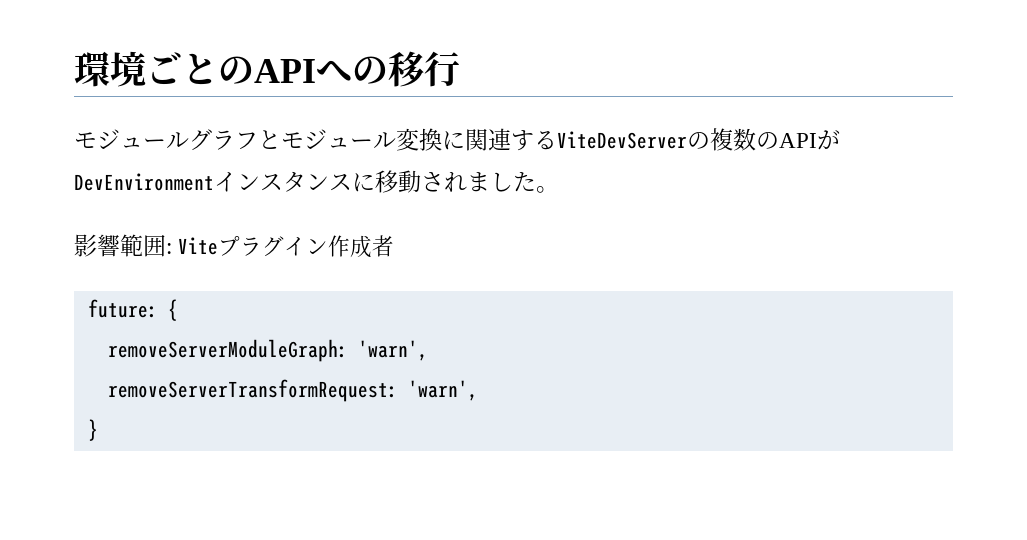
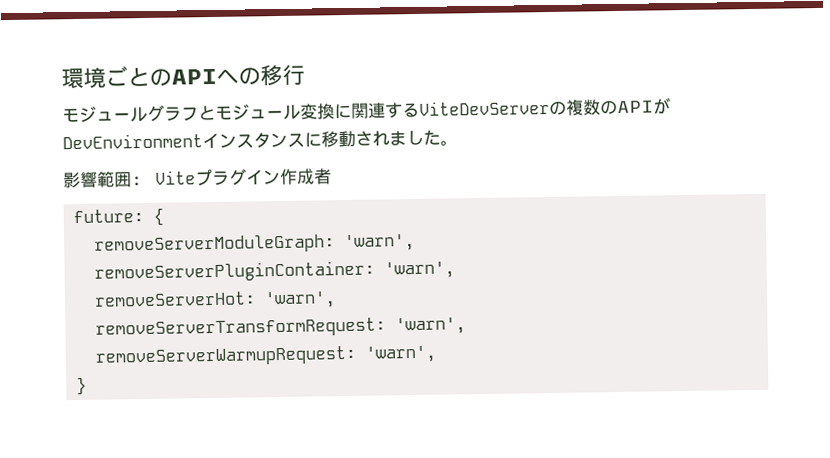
(428, 350) none -> [94,260,456,283] [94,291,337,309] // removeServerPluginContainer: 'warn', // removeServerHot: 'warn',
(478, 390) none -> [95,345,437,367] // removeServerWarmupRequest: 'warn',

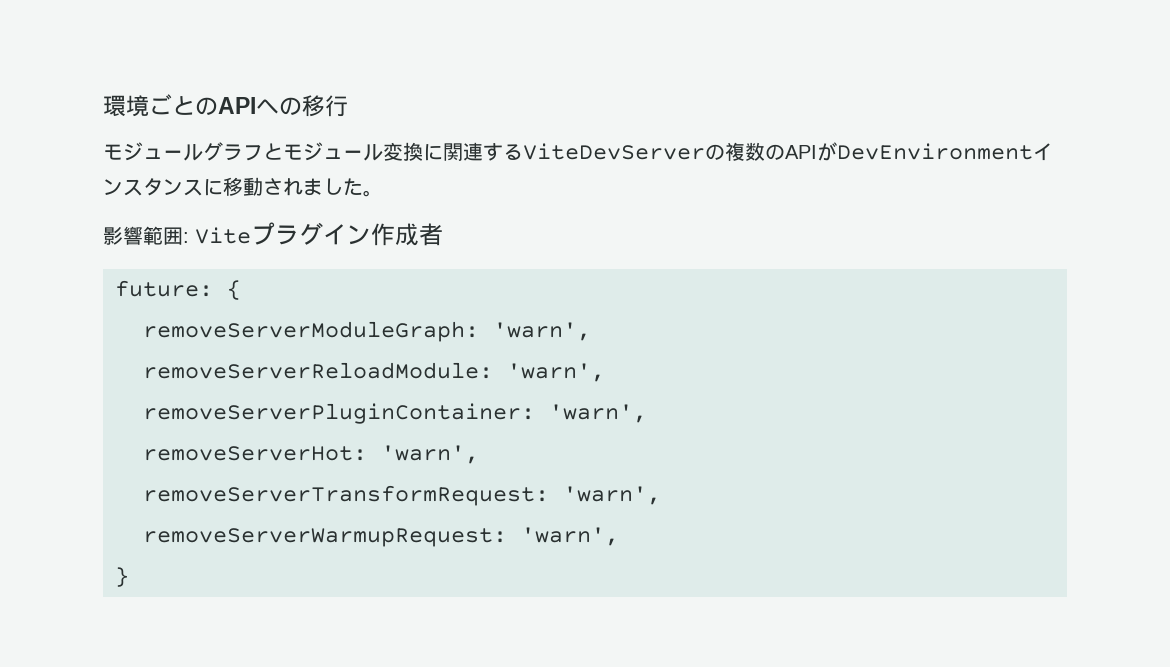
(416, 242) none -> [143,362,605,382] // removeServerReloadModule: 'warn',

